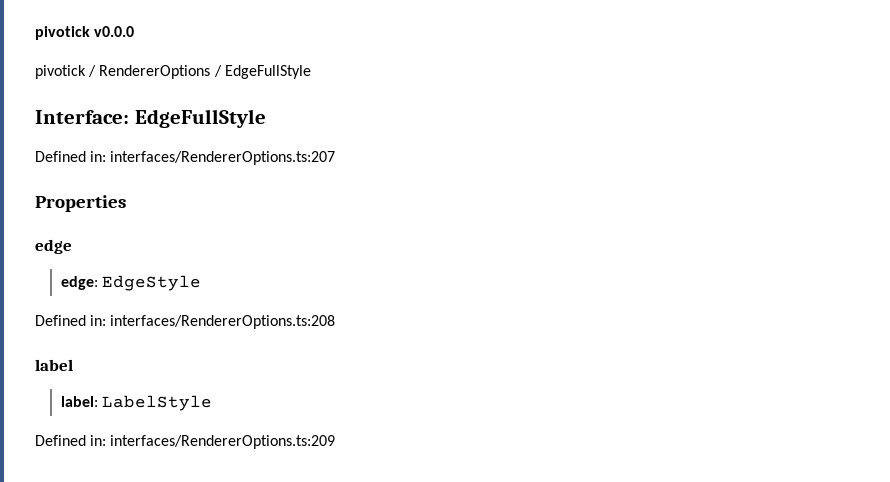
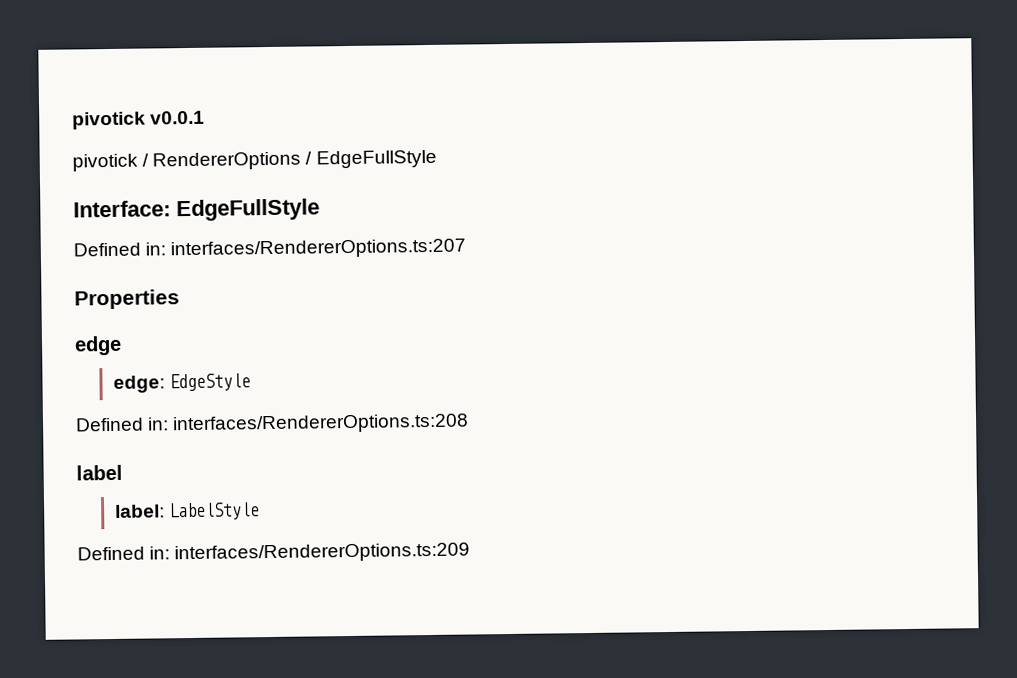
[35,26,135,40] pivotick v0.0.0 -> [72,110,206,130] pivotick v0.0.1

